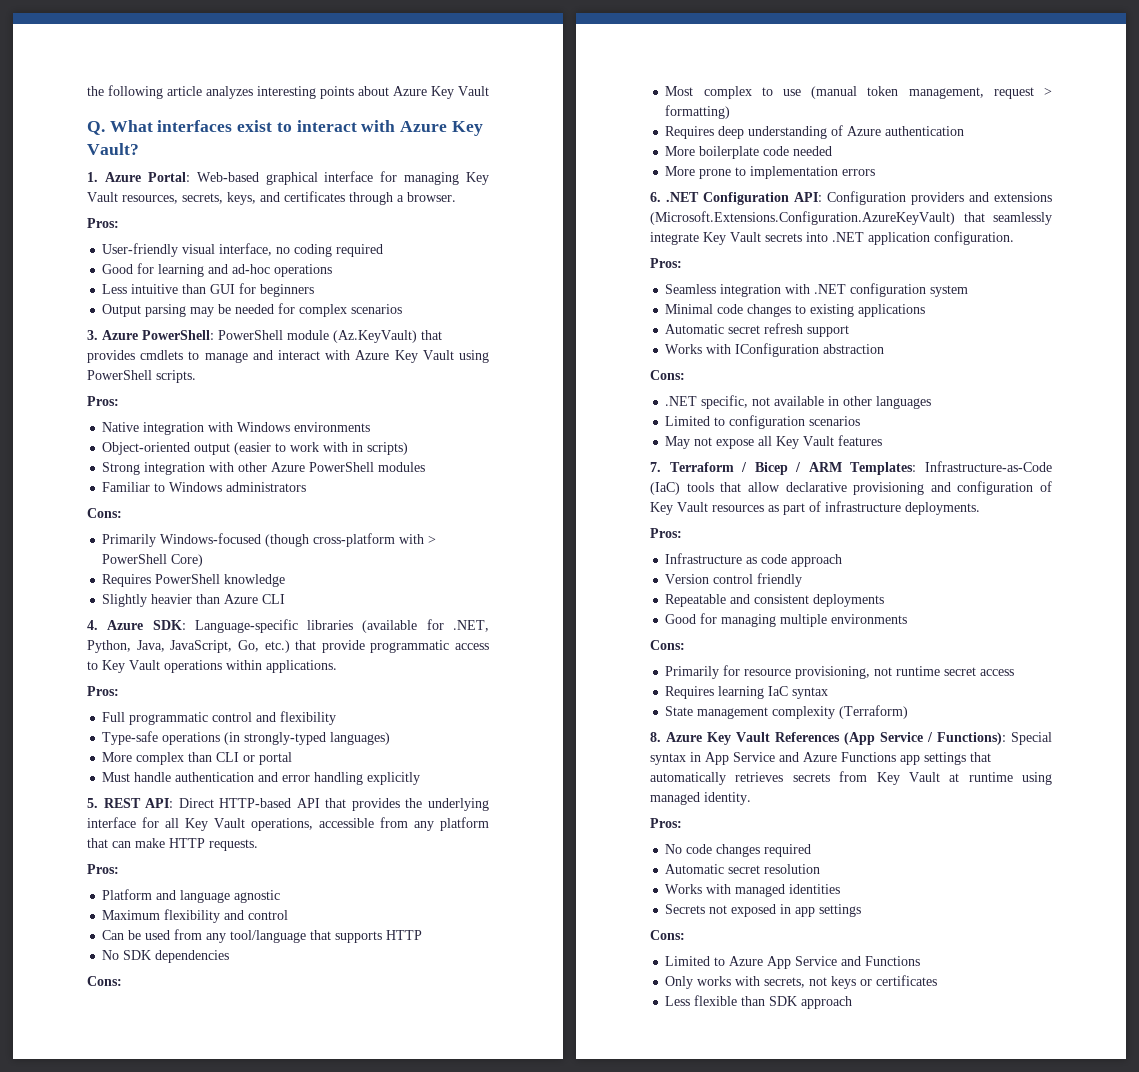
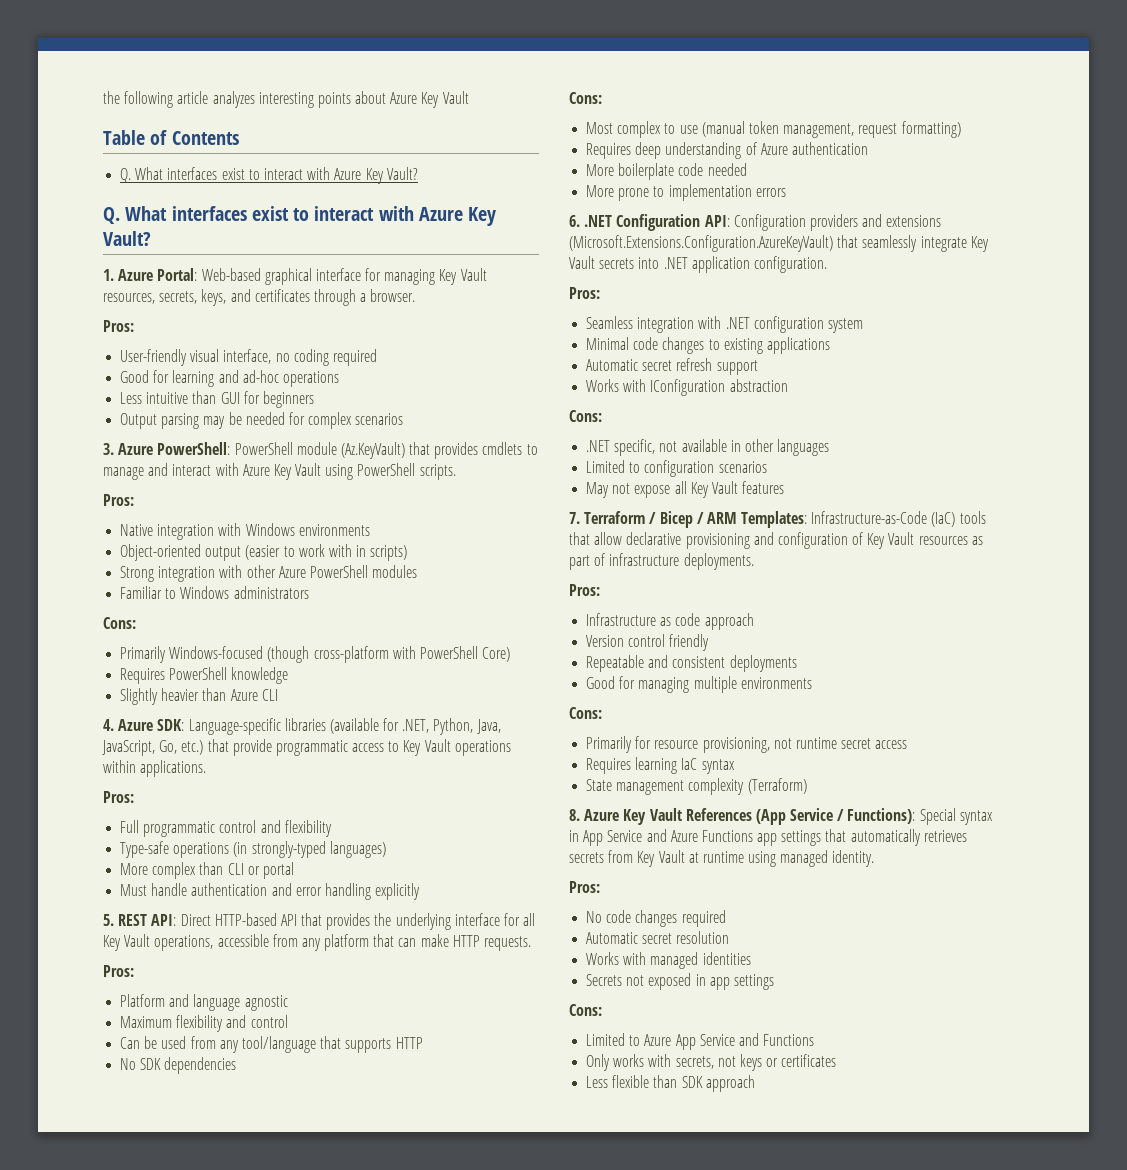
(489, 91) none -> [103,130,239,145] [120,167,418,184] // Table of Contents // Q. What interfaces exist to interact with Azure Key Vault?
[428,535,437,544] > -> (416, 652) none
[1044,87,1052,96] > -> (898, 130) none

